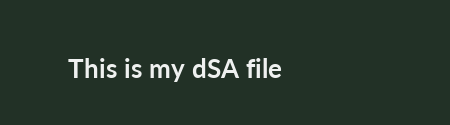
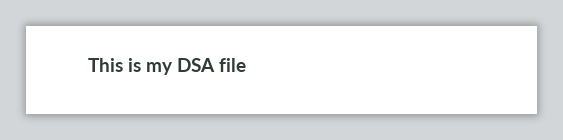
[191,58,240,78] dSA -> [177,58,215,72] DSA

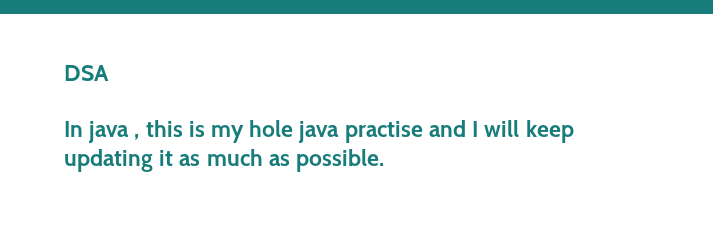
[88,58,246,75] This is my DSA file -> [64,65,109,81] [64,120,574,143] [64,149,385,172] DSA // In java , this is my hole java practise and I will keep updating it as much as possible.

